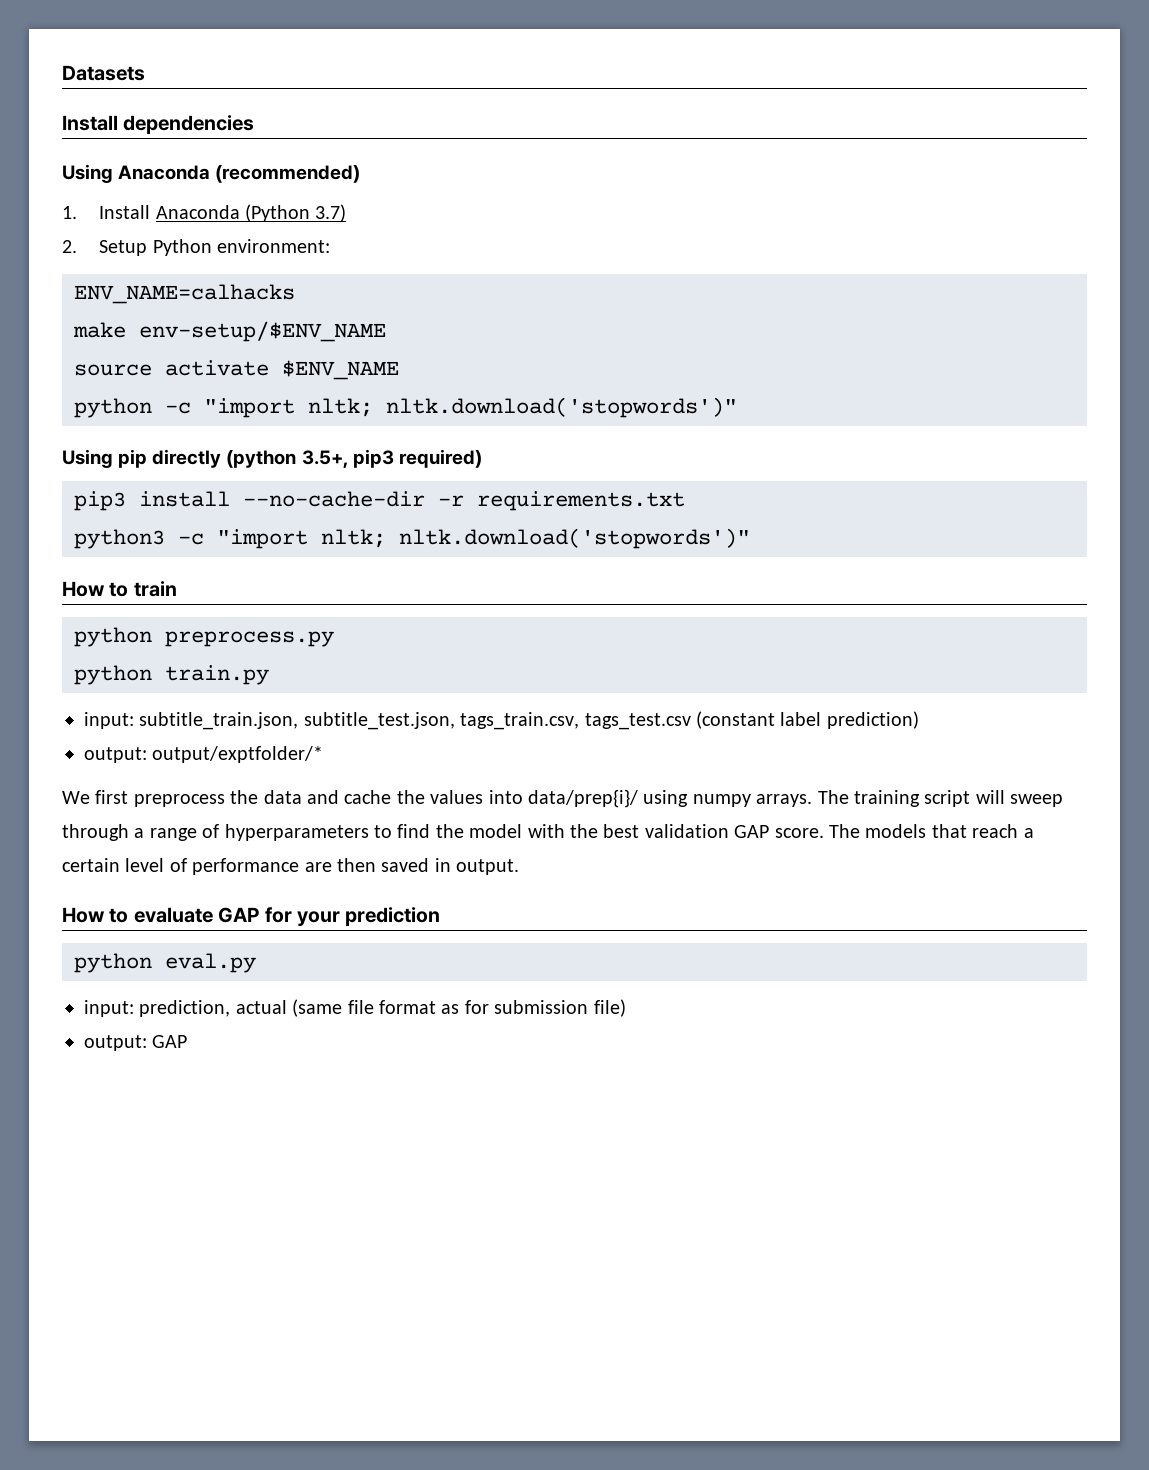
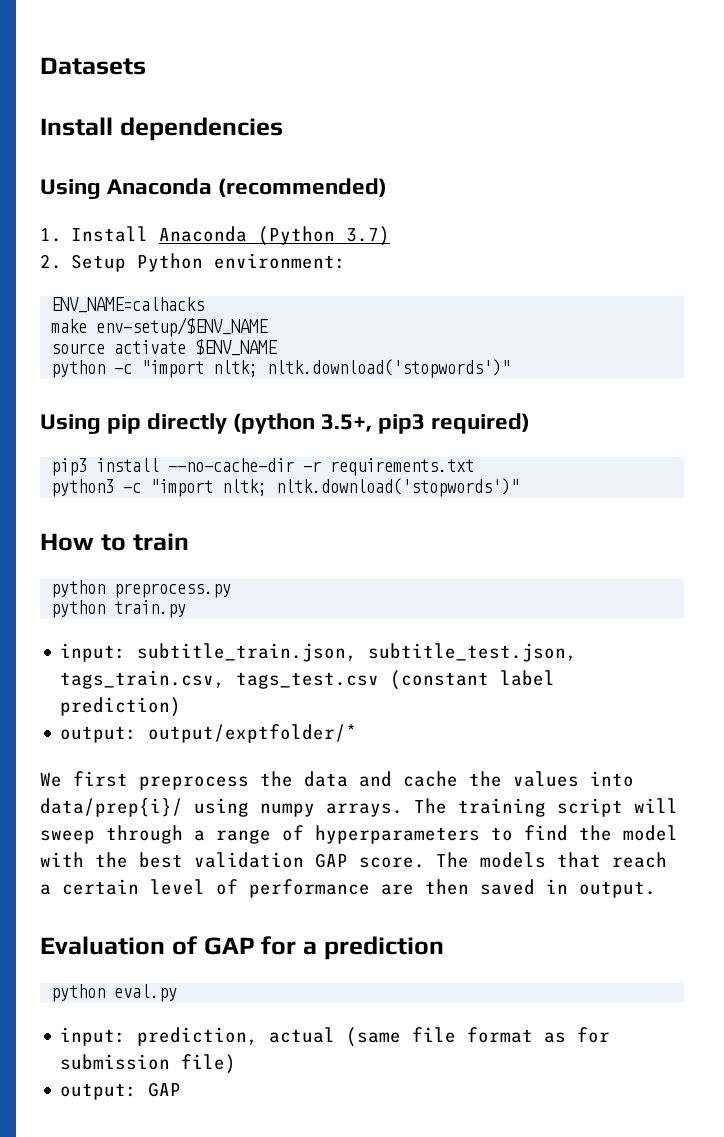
[62,907,213,923] How to evaluate -> [40,936,197,955] Evaluation of
[297,911,340,926] your -> [303,941,317,955] a

